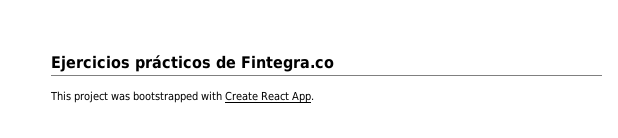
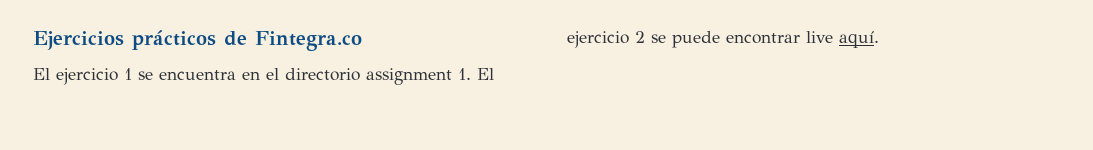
[50,91,314,103] This project was bootstrapped with Create React App. -> [33,68,494,85] [567,31,879,48] El ejercicio 1 se encuentra en el directorio assignment 1. El ejercicio 2 se puede encontrar live aquí.

